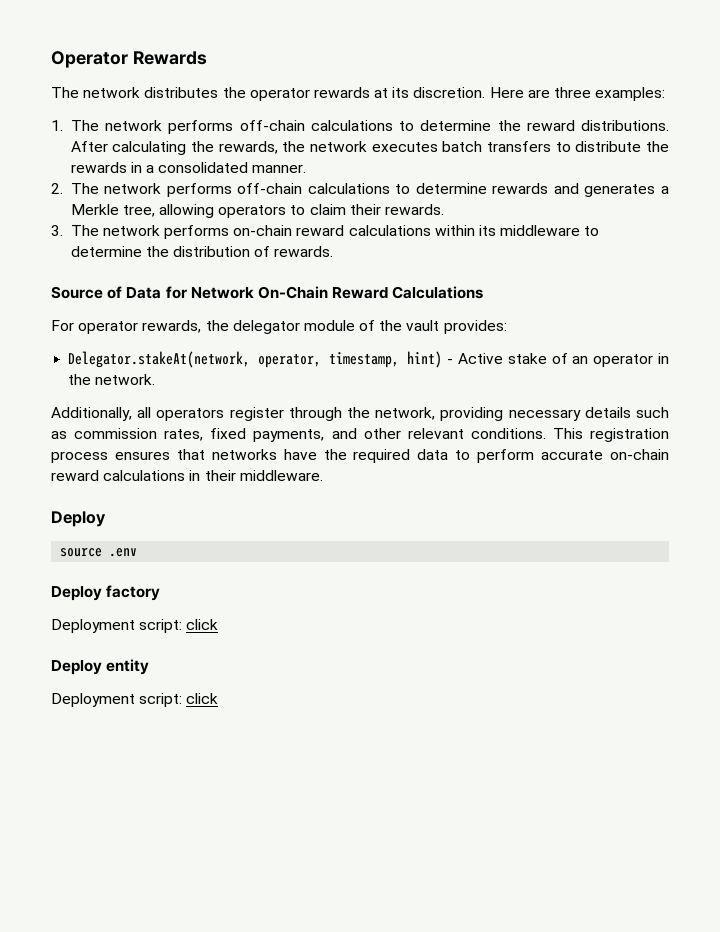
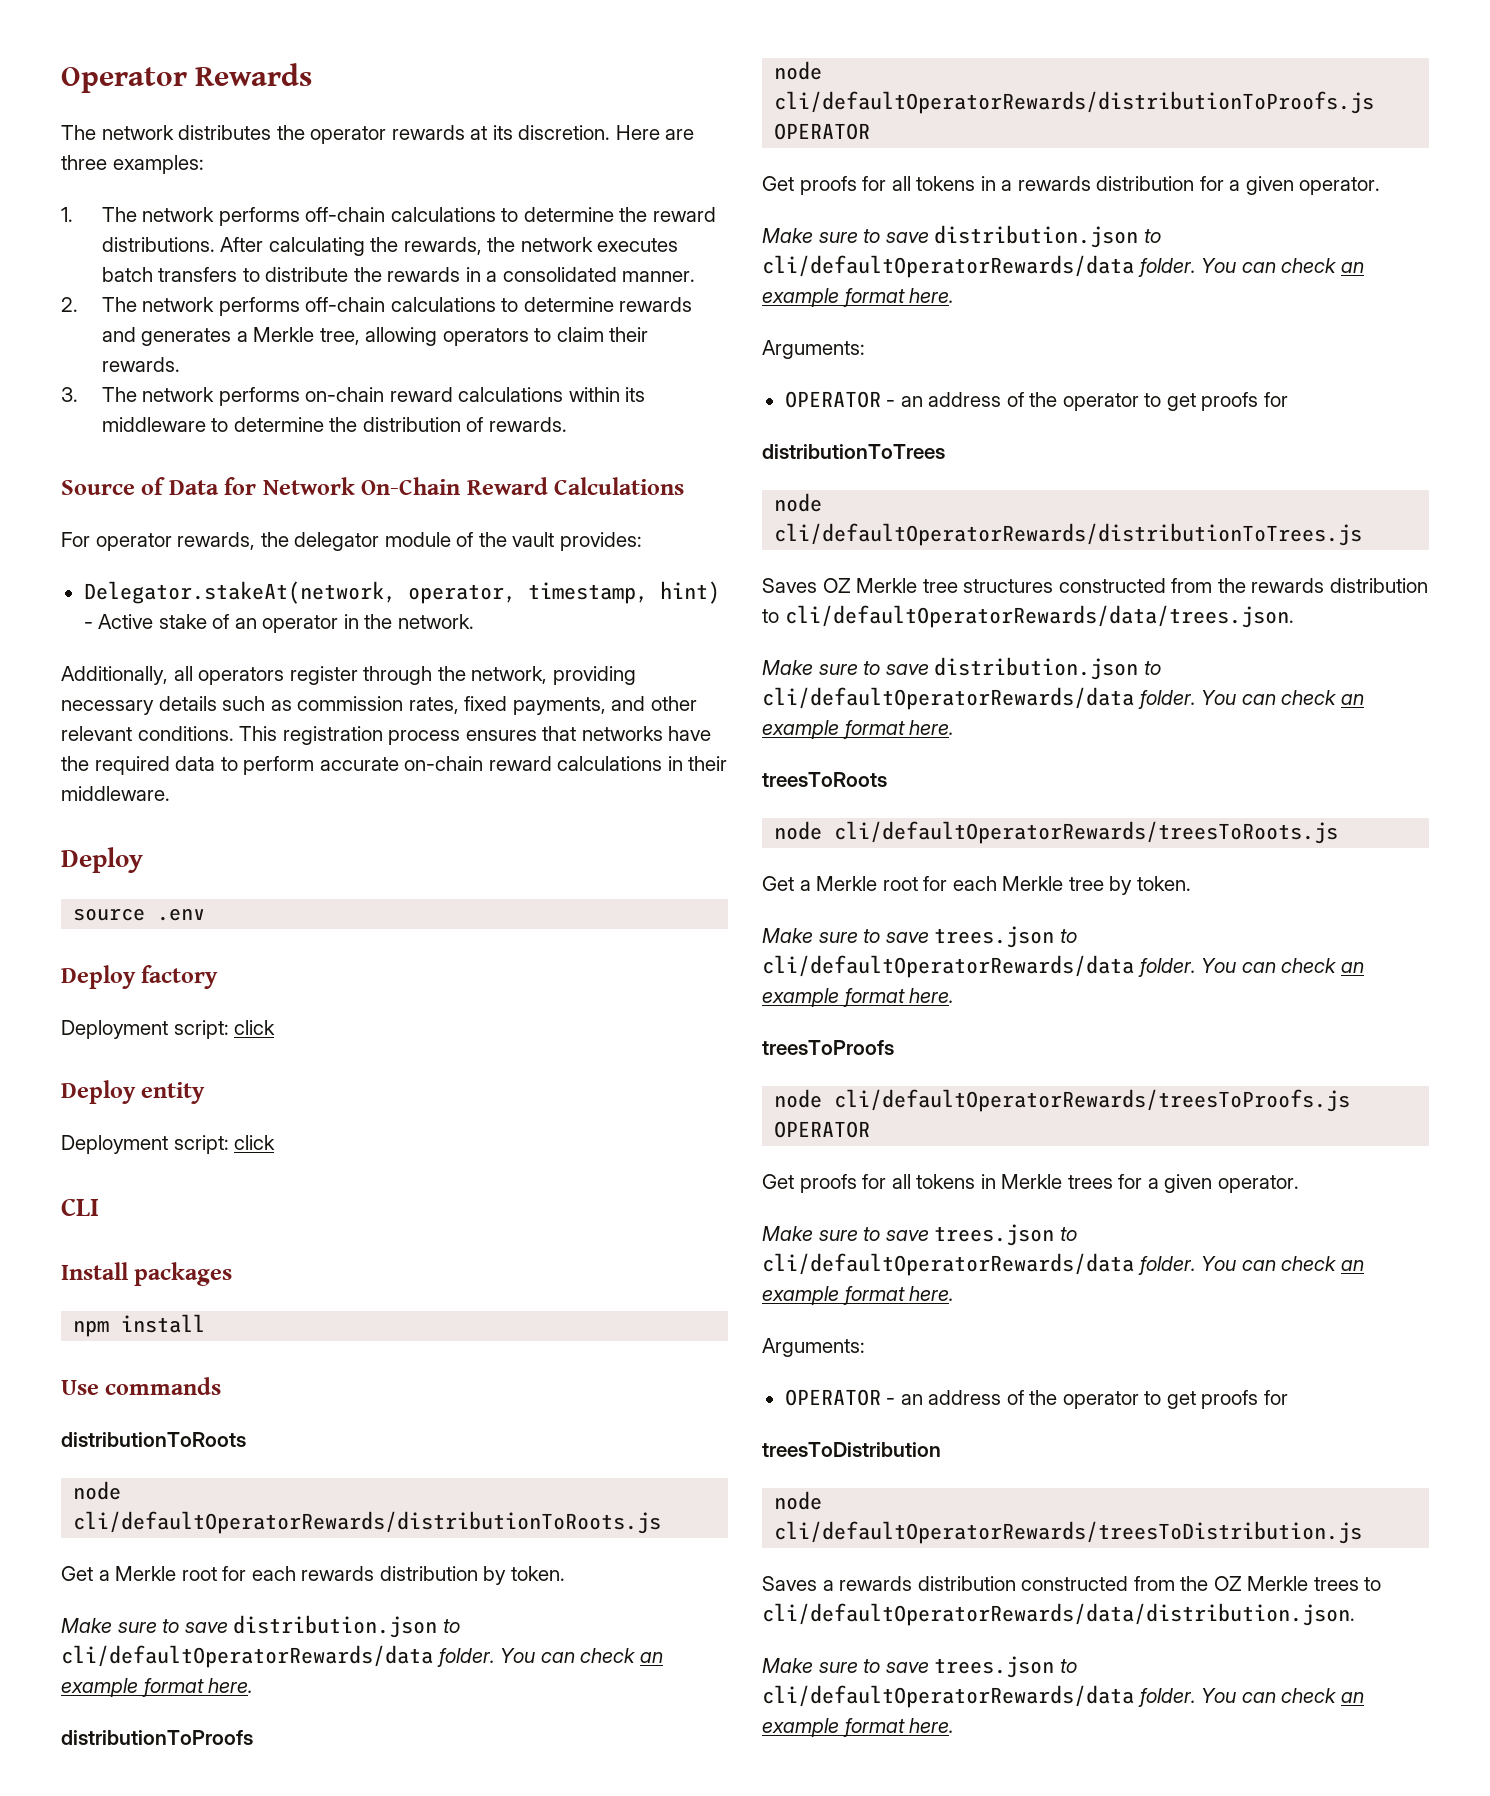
(219, 698) none -> [61,1198,99,1216] [61,1262,233,1286] [73,1314,206,1337] [61,1377,222,1395] [61,1432,246,1447] [73,1481,122,1500] [73,1511,662,1534] [61,1566,565,1585] [61,1615,460,1638] [61,1645,663,1668] [61,1678,254,1697] [61,1730,253,1745] [774,61,823,80] [774,91,1375,114] [774,123,871,140] [762,176,1381,195] [762,225,1161,248] [762,255,1364,278] [762,288,955,307] [762,340,865,359] [784,391,1288,411] [762,444,945,459] [774,493,823,512] [774,523,1363,546] [762,578,1428,593] [762,605,1294,628] [762,657,1161,680] [762,687,1364,710] [762,720,955,739] [762,772,887,787] [774,821,1339,844] [762,876,1191,895] [762,926,1077,948] [762,955,1364,978] [762,988,955,1007] [762,1040,894,1055] [774,1089,1351,1112] [774,1121,871,1138] [762,1174,1299,1193] [762,1224,1077,1246] [762,1253,1364,1276] [762,1286,955,1305] [762,1338,865,1357] [784,1389,1288,1409] [762,1442,941,1457] [774,1491,823,1510] [774,1521,1363,1544] [762,1576,1382,1591] [762,1603,1355,1626] [762,1656,1077,1678] [762,1685,1364,1708] [762,1718,955,1737] // CLI // Install packages // npm install // Use commands // distributionToRoots // node cli/defaultOperatorRewards/distributionToRoots.js // Get a Merkle root for each rewards distribution by token. // Make sure to save distribution.json to cli/defaultOperatorRewards/data folder. You can check an example format here. // distributionToProofs // node cli/defaultOperatorRewards/distributionToProofs.js OPERATOR // Get proofs for all tokens in a rewards distribution for a given operator. // Make sure to save distribution.json to cli/defaultOperatorRewards/data folder. You can check an example format here. // Arguments: // OPERATOR - an address of the operator to get proofs for // distributionToTrees // node cli/defaultOperatorRewards/distributionToTrees.js // Saves OZ Merkle tree structures constructed from the rewards distribution to cli/defaultOperatorRewards/data/trees.json. // Make sure to save distribution.json to cli/defaultOperatorRewards/data folder. You can check an example format here. // treesToRoots // node cli/defaultOperatorRewards/treesToRoots.js // Get a Merkle root for each Merkle tree by token. // Make sure to save trees.json to cli/defaultOperatorRewards/data folder. You can check an example format here. // treesToProofs // node cli/defaultOperatorRewards/treesToProofs.js OPERATOR // Get proofs for all tokens in Merkle trees for a given operator. // Make sure to save trees.json to cli/defaultOperatorRewards/data folder. You can check an example format here. // Arguments: // OPERATOR - an address of the operator to get proofs for // treesToDistribution // node cli/defaultOperatorRewards/treesToDistribution.js // Saves a rewards distribution constructed from the OZ Merkle trees to cli/defaultOperatorRewards/data/distribution.json. // Make sure to save trees.json to cli/defaultOperatorRewards/data folder. You can check an example format here.

